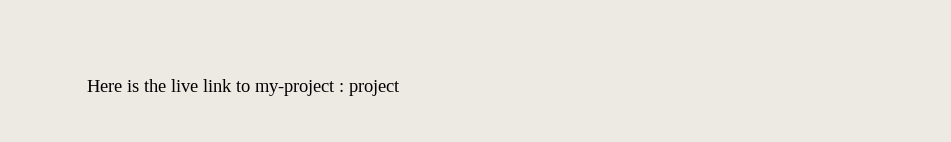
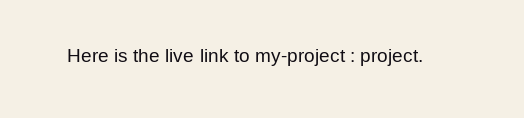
[349,80,400,96] project -> [360,49,424,66] project.

